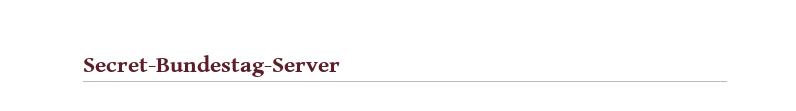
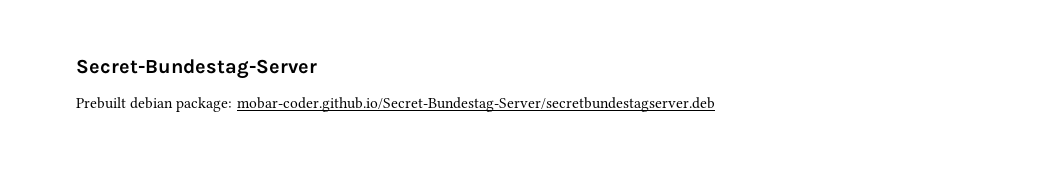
(340, 66) none -> [76,97,715,112] // Prebuilt debian package: mobar-coder.github.io/Secret-Bundestag-Server/secretbundestagserver.deb

